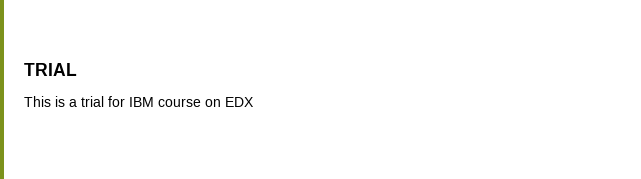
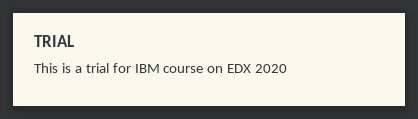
(254, 102) none -> [255,64,288,73] 2020

